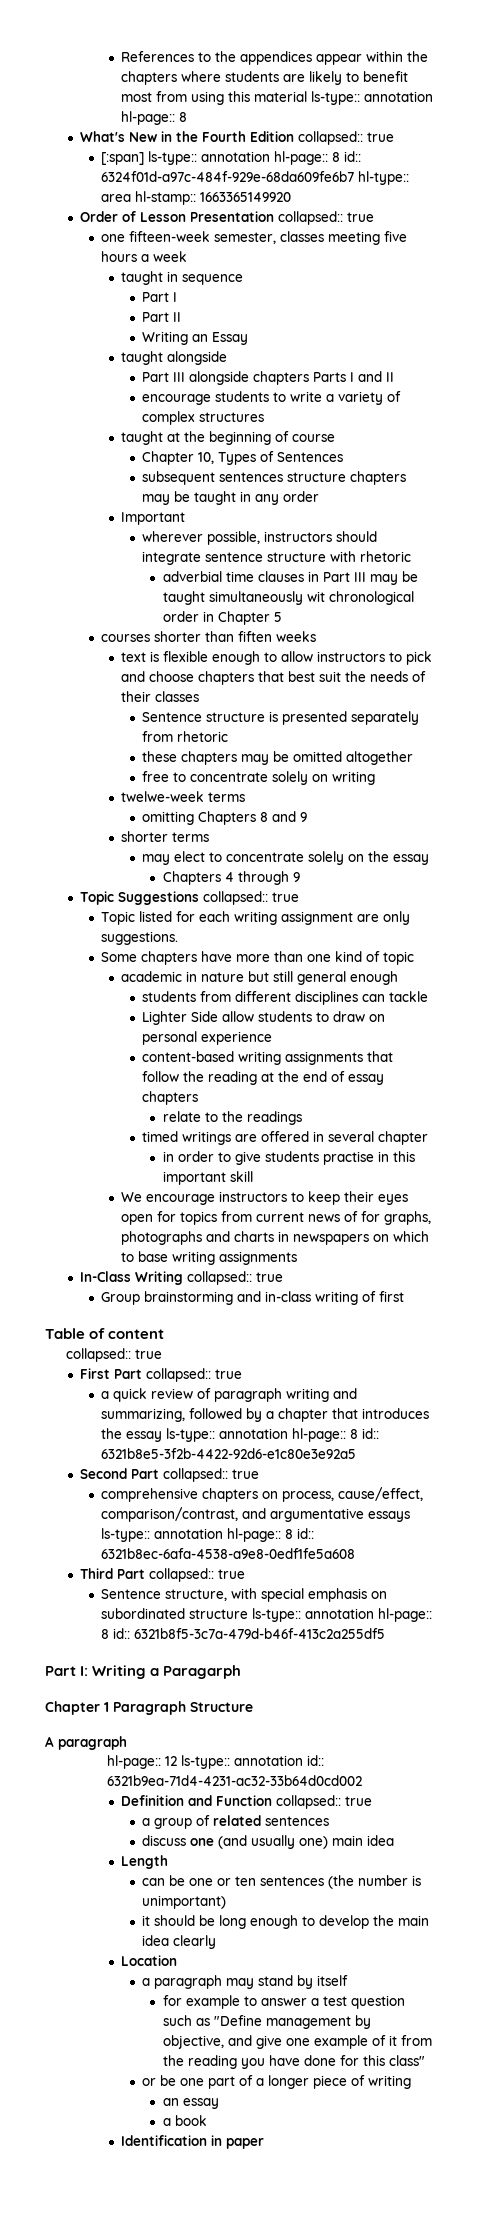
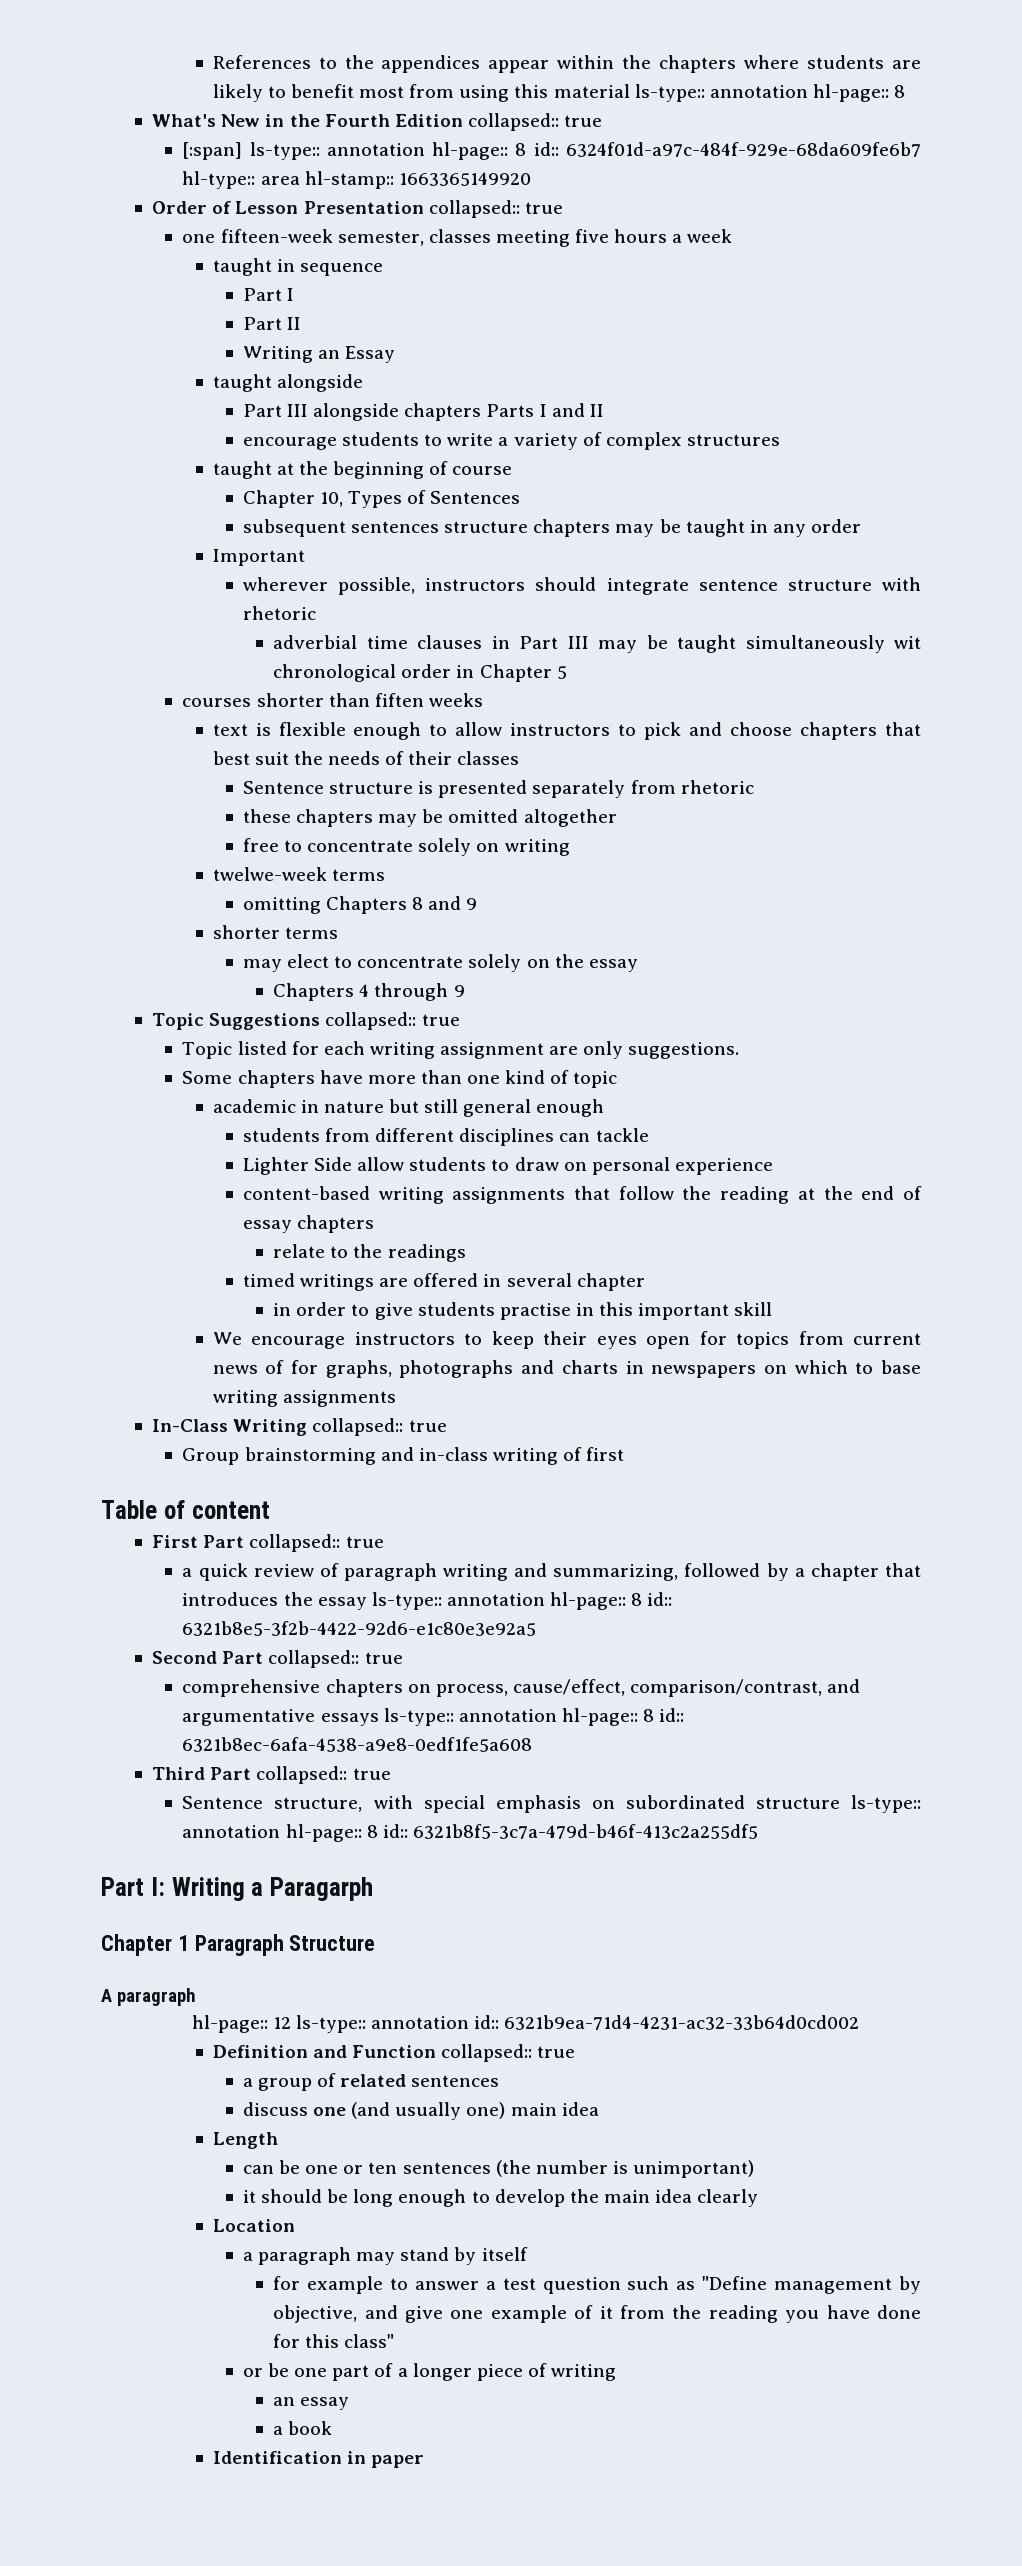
[65,1348,162,1362] // collapsed:: true -> (270, 1510) none

